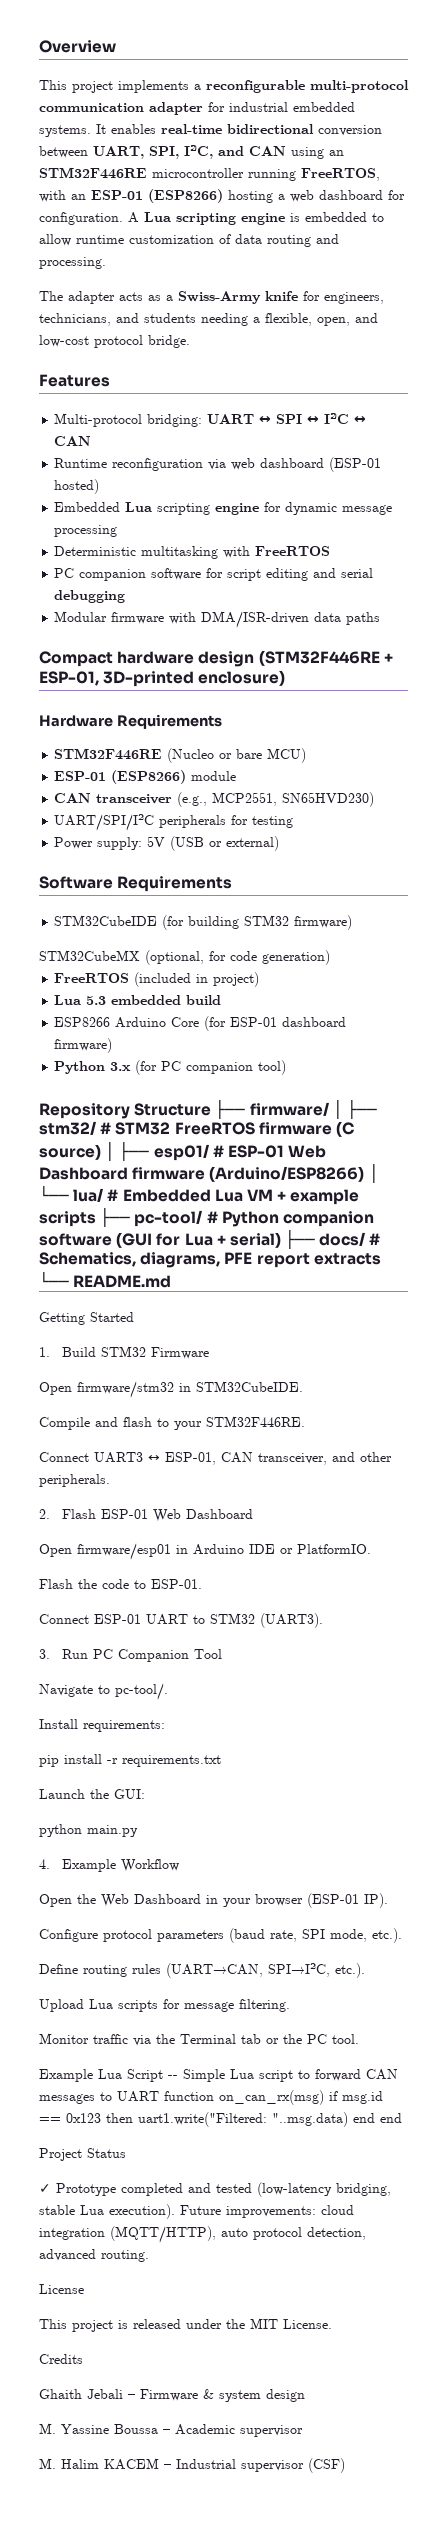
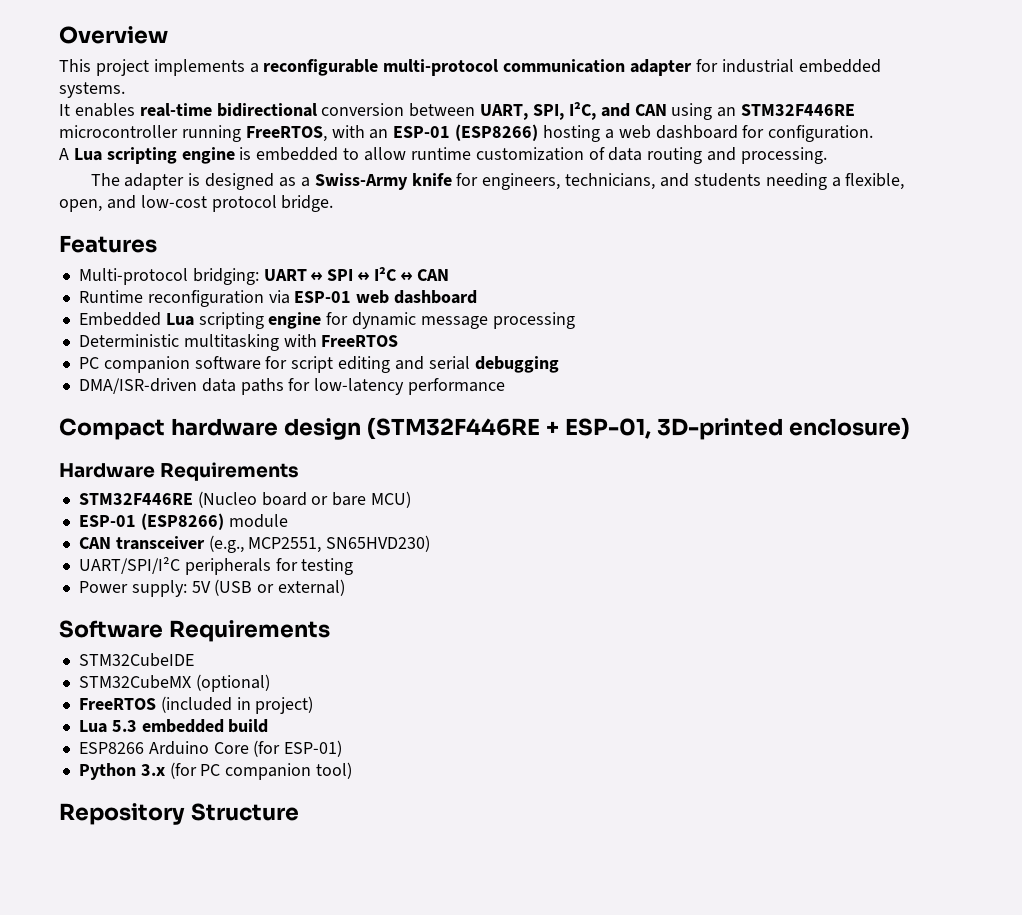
(91, 131) none -> (125, 90) //
(123, 218) none -> (874, 133) //
[119,292,143,301] acts -> [188,173,275,190] is designed
[231,457,382,472] [54,479,100,494] web dashboard (ESP-01 hosted) -> [294,290,478,304] ESP-01 web dashboard
[54,611,197,624] Modular firmware with -> (559, 364) none
(381, 618) none -> [288,378,506,395] for low-latency performance
(215, 755) none -> [261,492,307,506] board
[162,915,353,930] [39,950,330,965] (for building STM32 firmware) // STM32CubeMX (optional, for code generation) -> [78,674,270,692] // STM32CubeMX (optional)
[230,1017,347,1027] [54,1038,113,1053] ESP-01 dashboard firmware) -> [284,740,343,757] ESP-01)
[215,1099,377,1119] [39,1121,354,1137] [39,1141,327,1161] [39,1163,379,1183] [39,1185,360,1205] [39,1207,374,1227] [39,1229,381,1249] [39,1252,381,1268] [39,1271,172,1288] [39,1312,134,1325] [39,1346,210,1359] [39,1381,303,1398] [39,1416,305,1430] [39,1452,392,1465] [39,1474,110,1487] [39,1509,254,1522] [39,1543,371,1560] [39,1579,202,1589] [39,1613,323,1628] [39,1649,223,1662] [39,1683,168,1700] [39,1719,165,1732] [39,1754,221,1767] [39,1789,145,1799] [39,1824,138,1837] [39,1859,180,1872] [39,1893,388,1908] [39,1928,402,1943] [39,1963,365,1978] [39,1999,290,2012] [39,2033,359,2046] [39,2069,398,2082] [39,2090,383,2105] [39,2112,402,2127] [39,2148,126,2161] [39,2182,391,2197] [39,2204,354,2219] [39,2226,366,2243] [39,2249,149,2262] [39,2284,84,2294] [39,2318,332,2332] [39,2354,83,2364] [39,2389,305,2402] [39,2423,303,2437] [39,2458,345,2473] ├── firmware/ │ ├── stm32/ # STM32 FreeRTOS firmware (C source) │ ├── esp01/ # ESP-01 Web Dashboard firmware (Arduino/ESP8266) │ └── lua/ # Embedded Lua VM + example scripts ├── pc-tool/ # Python companion software (GUI for Lua + serial) ├── docs/ # Schematics, diagrams, PFE report extracts └── README.md // Getting Started // 1. Build STM32 Firmware // Open firmware/stm32 in STM32CubeIDE. // Compile and flash to your STM32F446RE. // Connect UART3 ↔ ESP-01, CAN transceiver, and other peripherals. // 2. Flash ESP-01 Web Dashboard // Open firmware/esp01 in Arduino IDE or PlatformIO. // Flash the code to ESP-01. // Connect ESP-01 UART to STM32 (UART3). // 3. Run PC Companion Tool // Navigate to pc-tool/. // Install requirements: // pip install -r requirements.txt // Launch the GUI: // python main.py // 4. Example Workflow // Open the Web Dashboard in your browser (ESP-01 IP). // Configure protocol parameters (baud rate, SPI mode, etc.). // Define routing rules (UART→CAN, SPI→I²C, etc.). // Upload Lua scripts for message filtering. // Monitor traffic via the Terminal tab or the PC tool. // Example Lua Script -- Simple Lua script to forward CAN messages to UART function on_can_rx(msg) if msg.id == 0x123 then uart1.write("Filtered: "..msg.data) end end // Project Status // ✓ Prototype completed and tested (low-latency bridging, stable Lua execution). Future improvements: cloud integration (MQTT/HTTP), auto protocol detection, advanced routing. // License // This project is released under the MIT License. // Credits // Ghaith Jebali – Firmware & system design // M. Yassine Boussa – Academic supervisor // M. Halim KACEM – Industrial supervisor (CSF) -> (299, 812) none

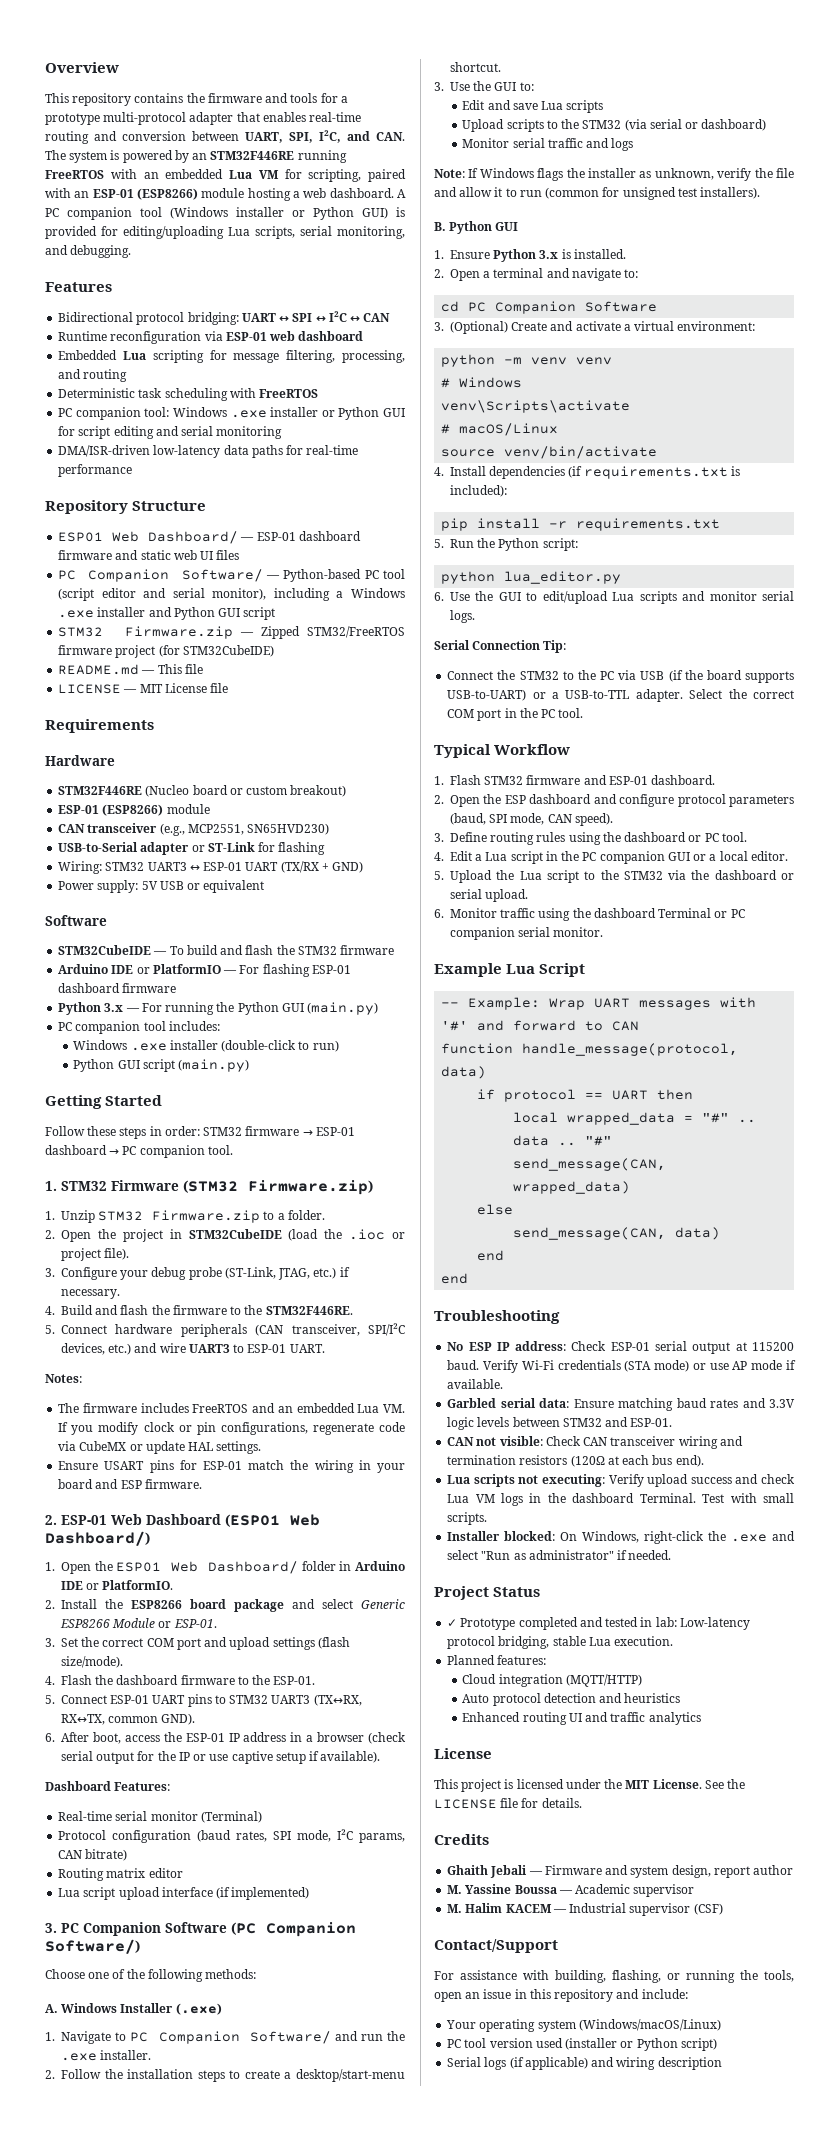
[95,59,881,76] [59,82,125,98] [59,103,317,117] project implements a reconfigurable multi-protocol communication adapter for industrial embedded systems. // It enables real-time bidirectional -> [72,93,348,106] [45,112,362,125] [45,131,117,144] repository contains the firmware and tools for a prototype multi-protocol adapter that enables real-time routing and
[634,103,856,120] [59,125,327,142] CAN using an STM32F446RE microcontroller running FreeRTOS, -> [376,132,405,141] [45,150,347,163] [45,169,406,182] CAN. The system is powered by an STM32F446RE running FreeRTOS with an embedded Lua VM for scripting, paired
(539, 132) none -> [201,188,245,198] module
[655,125,874,142] [59,147,828,164] [90,173,905,190] [59,195,334,212] dashboard for configuration. // A Lua scripting engine is embedded to allow runtime customization of data routing and processing. // The adapter is designed as a Swiss-Army knife for engineers, technicians, and students needing a flexible, open, and low-cost protocol bridge. -> [329,188,406,198] [45,207,405,220] [45,226,405,239] [45,245,132,258] dashboard. A PC companion tool (Windows installer or Python GUI) is provided for editing/uploading Lua scripts, serial monitoring, and debugging.
[78,268,188,285] Multi-protocol -> [58,312,185,325] Bidirectional protocol
[268,312,575,329] engine for dynamic message processing -> [209,350,406,363] [58,369,128,382] for message filtering, processing, and routing
[183,334,279,351] multitasking -> [138,388,228,401] task scheduling
[194,356,261,370] software -> [144,407,406,420] tool: Windows .exe installer or Python GUI
[474,356,559,373] debugging -> [216,426,283,439] monitoring
(197, 386) none -> [153,445,221,458] low-latency
[314,378,405,395] low-latency -> [306,445,359,455] real-time
[59,417,910,440] Compact hardware design (STM32F446RE + ESP-01, 3D-printed enclosure) -> [45,500,207,514] [58,531,361,544] [58,550,240,560] [58,569,406,582] [58,588,405,601] [58,607,276,620] [58,626,406,639] [58,645,274,658] [58,664,203,675] [58,683,229,694] [45,719,154,733] Repository Structure // ESP01 Web Dashboard/ — ESP-01 dashboard firmware and static web UI files // PC Companion Software/ — Python-based PC tool (script editor and serial monitor), including a Windows .exe installer and Python GUI script // STM32 Firmware.zip — Zipped STM32/FreeRTOS firmware project (for STM32CubeIDE) // README.md — This file // LICENSE — MIT License file // Requirements
[160,462,300,481] Requirements -> (115, 760) none
[332,491,412,508] bare MCU) -> [246,785,347,797] custom breakout)
[78,557,354,575] UART/SPI/I²C peripherals for testing -> [58,842,326,855] [58,861,364,874] USB-to-Serial adapter or ST-Link for flashing // Wiring: STM32 UART3 ↔ ESP-01 UART (TX/RX + GND)
[214,579,346,596] [59,620,330,642] [78,653,194,667] [78,674,270,692] [78,696,314,714] [78,719,269,733] [78,740,343,757] [78,762,353,780] [59,803,299,825] (USB or external) // Software Requirements // STM32CubeIDE // STM32CubeMX (optional) // FreeRTOS (included in project) // Lua 5.3 embedded build // ESP8266 Arduino Core (for ESP-01) // Python 3.x (for PC companion tool) // Repository Structure -> [159,880,265,893] [45,915,107,926] [58,945,395,955] [58,964,351,977] [58,983,177,993] [58,1002,379,1015] [58,1021,220,1034] [73,1040,339,1052] [73,1059,250,1072] [45,1095,163,1109] [45,1126,355,1139] [45,1145,233,1158] [45,1180,373,1195] [45,1210,325,1223] [45,1229,405,1242] [61,1248,130,1261] [45,1267,350,1280] [61,1289,120,1299] [45,1305,353,1315] [45,1323,405,1337] [61,1343,325,1355] [45,1374,82,1383] [58,1403,405,1413] [58,1422,405,1435] [58,1441,262,1454] [58,1460,405,1473] [58,1479,202,1489] [45,1514,320,1527] [45,1531,150,1546] [45,1561,406,1574] [61,1580,174,1590] [45,1599,405,1612] [60,1618,217,1628] [45,1637,350,1650] [61,1656,123,1668] [45,1675,316,1685] [45,1694,362,1707] [61,1713,196,1725] [45,1732,406,1744] [61,1751,381,1764] [45,1781,171,1791] [58,1811,262,1823] [58,1829,405,1843] [58,1849,128,1861] [58,1868,183,1881] [58,1887,310,1900] [45,1922,356,1937] [45,1939,140,1954] [45,1969,257,1982] [45,2003,222,2015] [45,2031,405,2044] [61,2050,152,2061] [45,2069,406,2082] [450,62,501,72] [434,81,534,91] [462,100,604,113] [462,119,767,132] [462,138,634,151] [434,168,794,181] [434,187,761,200] [434,221,519,234] [434,249,626,262] [434,268,639,281] [441,301,658,314] [434,321,756,334] [441,354,613,367] [441,377,523,388] [441,400,631,413] [441,423,559,436] [441,446,658,459] [434,466,740,479] [450,485,507,497] [441,518,721,531] [434,538,578,551] [441,571,622,584] [434,591,794,604] [450,610,475,623] [434,640,567,653] [447,670,794,683] [447,689,794,702] [447,708,584,721] [434,744,571,758] [434,775,716,785] [434,794,794,807] [450,813,613,826] [434,832,747,845] [434,851,788,864] [434,870,794,883] [450,889,529,902] [434,908,745,921] [450,927,604,940] [434,963,586,977] [441,997,757,1010] [441,1020,640,1031] [441,1043,739,1056] [441,1066,487,1079] [477,1089,694,1102] [513,1112,757,1125] [513,1135,613,1146] [513,1158,667,1171] [513,1181,631,1194] [477,1204,514,1215] [513,1227,721,1240] [477,1250,505,1261] [441,1273,469,1284] [434,1310,560,1324] [447,1341,794,1354] [447,1360,796,1373] [447,1379,504,1389] [447,1398,795,1411] [447,1417,673,1430] [447,1436,743,1449] [447,1455,704,1467] [447,1474,795,1487] [447,1493,794,1506] [447,1512,488,1525] [447,1531,795,1544] [447,1550,672,1560] [434,1586,541,1600] [447,1617,750,1630] [447,1636,674,1649] [447,1655,547,1665] [462,1674,642,1687] [462,1693,681,1706] [462,1712,701,1725] [434,1748,492,1759] [434,1779,746,1792] [434,1798,582,1809] [434,1834,489,1845] [447,1865,794,1878] [447,1884,695,1897] [447,1903,723,1916] [434,1939,558,1953] [434,1970,794,1983] [434,1989,688,2002] [446,2019,721,2032] [447,2038,717,2051] [447,2057,722,2070] USB or equivalent // Software // STM32CubeIDE — To build and flash the STM32 firmware // Arduino IDE or PlatformIO — For flashing ESP-01 dashboard firmware // Python 3.x — For running the Python GUI (main.py) // PC companion tool includes: // Windows .exe installer (double-click to run) // Python GUI script (main.py) // Getting Started // Follow these steps in order: STM32 firmware → ESP-01 dashboard → PC companion tool. // 1. STM32 Firmware (STM32 Firmware.zip) // 1. Unzip STM32 Firmware.zip to a folder. // 2. Open the project in STM32CubeIDE (load the .ioc or project file). // 3. Configure your debug probe (ST-Link, JTAG, etc.) if necessary. // 4. Build and flash the firmware to the STM32F446RE. // 5. Connect hardware peripherals (CAN transceiver, SPI/I²C devices, etc.) and wire UART3 to ESP-01 UART. // Notes: // The firmware includes FreeRTOS and an embedded Lua VM. If you modify clock or pin configurations, regenerate code via CubeMX or update HAL settings. // Ensure USART pins for ESP-01 match the wiring in your board and ESP firmware. // 2. ESP-01 Web Dashboard (ESP01 Web Dashboard/) // 1. Open the ESP01 Web Dashboard/ folder in Arduino IDE or PlatformIO. // 2. Install the ESP8266 board package and select Generic ESP8266 Module or ESP-01. // 3. Set the correct COM port and upload settings (flash size/mode). // 4. Flash the dashboard firmware to the ESP-01. // 5. Connect ESP-01 UART pins to STM32 UART3 (TX↔RX, RX↔TX, common GND). // 6. After boot, access the ESP-01 IP address in a browser (check serial output for the IP or use captive setup if available). // Dashboard Features: // Real-time serial monitor (Terminal) // Protocol configuration (baud rates, SPI mode, I²C params, CAN bitrate) // Routing matrix editor // Lua script upload interface (if implemented) // 3. PC Companion Software (PC Companion Software/) // Choose one of the following methods: // A. Windows Installer (.exe) // 1. Navigate to PC Companion Software/ and run the .exe installer. // 2. Follow the installation steps to create a desktop/start-menu shortcut. // 3. Use the GUI to: // Edit and save Lua scripts // Upload scripts to the STM32 (via serial or dashboard) // Monitor serial traffic and logs // Note: If Windows flags the installer as unknown, verify the file and allow it to run (common for unsigned test installers). // B. Python GUI // 1. Ensure Python 3.x is installed. // 2. Open a terminal and navigate to: // cd PC Companion Software // 3. (Optional) Create and activate a virtual environment: // python -m venv venv // # Windows // venv\Scripts\activate // # macOS/Linux // source venv/bin/activate // 4. Install dependencies (if requirements.txt is included): // pip install -r requirements.txt // 5. Run the Python script: // python lua_editor.py // 6. Use the GUI to edit/upload Lua scripts and monitor serial logs. // Serial Connection Tip: // Connect the STM32 to the PC via USB (if the board supports USB-to-UART) or a USB-to-TTL adapter. Select the correct COM port in the PC tool. // Typical Workflow // 1. Flash STM32 firmware and ESP-01 dashboard. // 2. Open the ESP dashboard and configure protocol parameters (baud, SPI mode, CAN speed). // 3. Define routing rules using the dashboard or PC tool. // 4. Edit a Lua script in the PC companion GUI or a local editor. // 5. Upload the Lua script to the STM32 via the dashboard or serial upload. // 6. Monitor traffic using the dashboard Terminal or PC companion serial monitor. // Example Lua Script // -- Example: Wrap UART messages with '#' and forward to CAN // function handle_message(protocol, data) // if protocol == UART then // local wrapped_data = "#" .. data .. "#" // send_message(CAN, wrapped_data) // else // send_message(CAN, data) // end // end // Troubleshooting // No ESP IP address: Check ESP-01 serial output at 115200 baud. Verify Wi-Fi credentials (STA mode) or use AP mode if available. // Garbled serial data: Ensure matching baud rates and 3.3V logic levels between STM32 and ESP-01. // CAN not visible: Check CAN transceiver wiring and termination resistors (120Ω at each bus end). // Lua scripts not executing: Verify upload success and check Lua VM logs in the dashboard Terminal. Test with small scripts. // Installer blocked: On Windows, right-click the .exe and select "Run as administrator" if needed. // Project Status // ✓ Prototype completed and tested in lab: Low-latency protocol bridging, stable Lua execution. // Planned features: // Cloud integration (MQTT/HTTP) // Auto protocol detection and heuristics // Enhanced routing UI and traffic analytics // License // This project is licensed under the MIT License. See the LICENSE file for details. // Credits // Ghaith Jebali — Firmware and system design, report author // M. Yassine Boussa — Academic supervisor // M. Halim KACEM — Industrial supervisor (CSF) // Contact/Support // For assistance with building, flashing, or running the tools, open an issue in this repository and include: // Your operating system (Windows/macOS/Linux) // PC tool version used (installer or Python script) // Serial logs (if applicable) and wiring description

